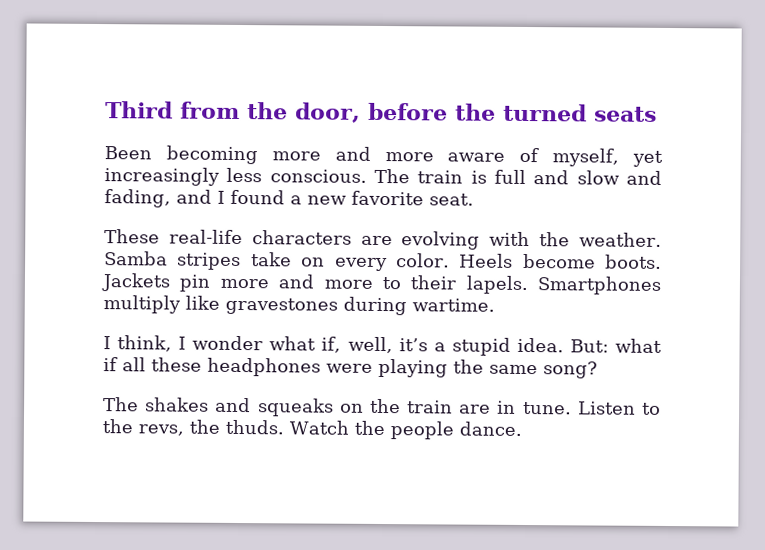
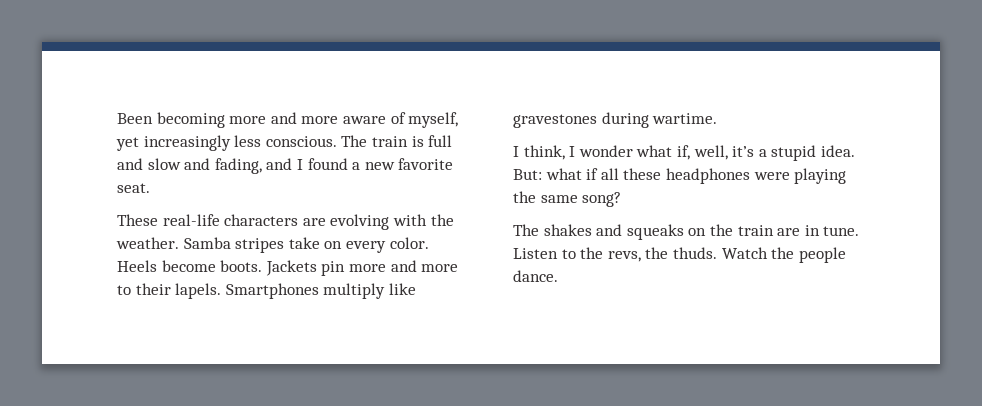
[105,101,657,123] Third from the door, before the turned seats // -> (117, 118) none

